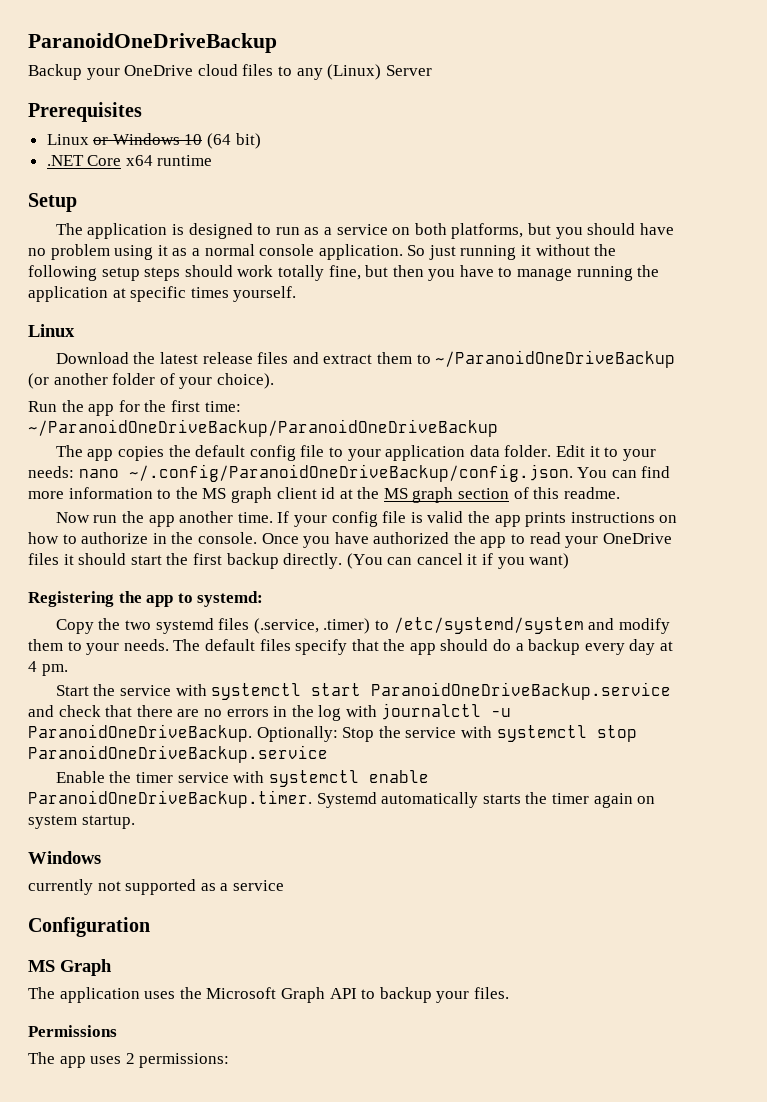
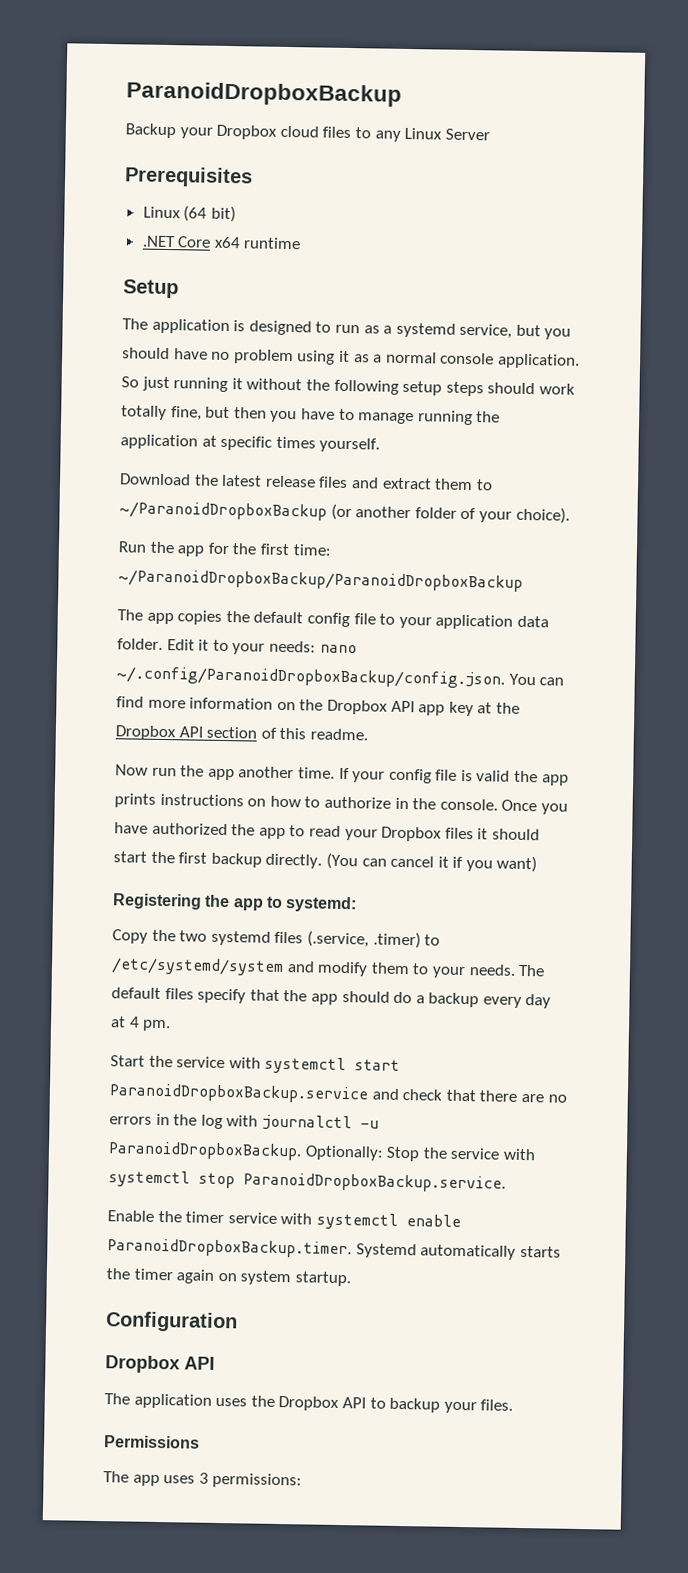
[28,33,277,53] ParanoidOneDriveBackup -> [126,81,402,107] ParanoidDropboxBackup
[124,65,194,76] OneDrive -> [216,124,278,140] Dropbox
[327,64,382,80] (Linux) -> [404,127,443,140] Linux
[93,133,203,145] or Windows 10 -> (181, 212) none
[336,223,524,239] service on both platforms, -> [395,322,513,339] systemd service,
[28,324,75,337] // Linux -> (381, 445) none
[435,350,676,368] ~/ParanoidOneDriveBackup -> [119,501,327,521] ~/ParanoidDropboxBackup
[28,419,498,437] ~/ParanoidOneDriveBackup/ParanoidOneDriveBackup -> [118,569,523,592] ~/ParanoidDropboxBackup/ParanoidDropboxBackup
[128,464,573,482] ~/.config/ParanoidOneDriveBackup/config.json. -> [116,666,505,689] ~/.config/ParanoidDropboxBackup/config.json.
[157,487,454,503] to the MS graph client id at the MS graph -> [276,699,520,717] [115,725,203,741] on the Dropbox API app key at the Dropbox API
[602,533,672,544] OneDrive -> [381,826,443,842] Dropbox
[371,682,672,700] ParanoidOneDriveBackup.service -> [109,1083,369,1104] ParanoidDropboxBackup.service
[28,724,252,742] ParanoidOneDriveBackup. -> [108,1141,302,1161] ParanoidDropboxBackup.
[28,745,328,763] ParanoidOneDriveBackup.service -> [243,1172,506,1193] ParanoidDropboxBackup.service.
[28,790,312,808] ParanoidOneDriveBackup.timer. -> [107,1238,352,1259] ParanoidDropboxBackup.timer.
[28,851,101,864] [28,879,284,895] // Windows // currently not supported as a service -> (351, 1279) none
[28,959,112,976] MS Graph -> [105,1355,215,1374] Dropbox API
[206,987,325,1003] Microsoft Graph -> [278,1396,340,1412] Dropbox
[125,1053,135,1064] 2 -> [198,1472,209,1484] 3

